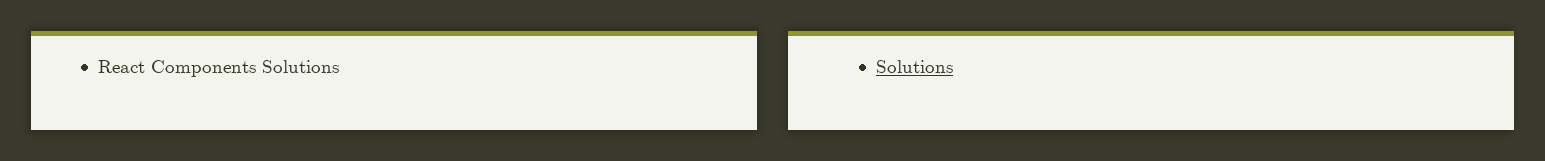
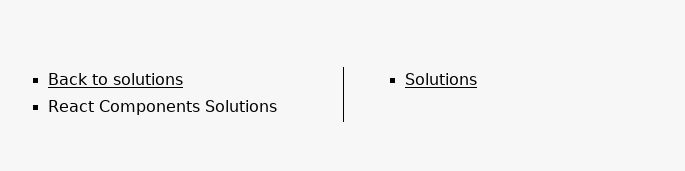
(97, 66) none -> [47,73,183,85] Back to solutions //

